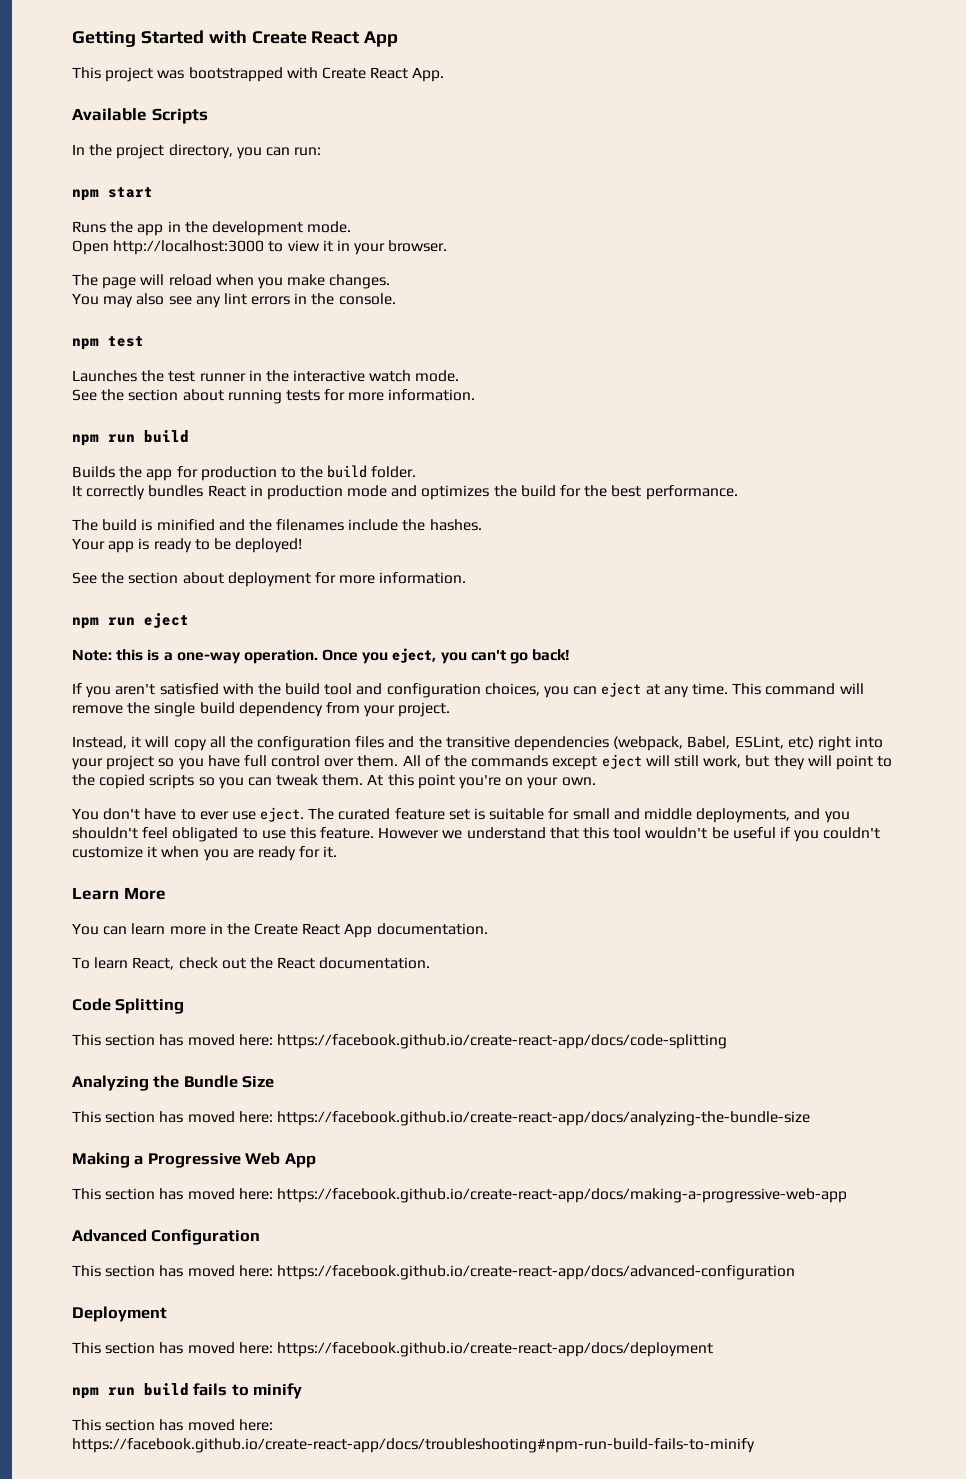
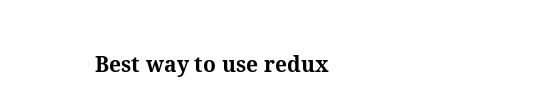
[72,30,399,47] [72,67,445,82] [72,108,208,124] [72,144,322,159] [72,187,153,201] [72,221,352,236] [72,240,448,255] [72,274,391,289] [72,293,396,308] [72,336,144,350] [72,370,460,382] [72,389,476,404] [72,430,189,446] [72,465,417,481] [72,485,738,500] [72,519,482,531] [72,538,303,553] [72,572,467,587] [72,613,189,629] [72,648,571,664] [72,682,864,698] [72,702,451,717] [72,736,884,751] [72,754,893,770] [72,774,596,789] [72,807,850,823] [72,827,881,842] [72,846,338,861] [72,887,166,900] [72,923,488,938] [72,957,431,970] [72,998,185,1014] [72,1034,727,1049] [72,1075,275,1091] [72,1111,810,1126] [72,1152,316,1168] [72,1188,847,1203] [72,1229,261,1245] [72,1265,795,1280] [72,1306,167,1322] [72,1342,713,1357] [72,1383,303,1399] [72,1419,273,1431] [72,1438,755,1453] Getting Started with Create React App // This project was bootstrapped with Create React App. // Available Scripts // In the project directory, you can run: // npm start // Runs the app in the development mode. // Open http://localhost:3000 to view it in your browser. // The page will reload when you make changes. // You may also see any lint errors in the console. // npm test // Launches the test runner in the interactive watch mode. // See the section about running tests for more information. // npm run build // Builds the app for production to the build folder. // It correctly bundles React in production mode and optimizes the build for the best performance. // The build is minified and the filenames include the hashes. // Your app is ready to be deployed! // See the section about deployment for more information. // npm run eject // Note: this is a one-way operation. Once you eject, you can't go back! // If you aren't satisfied with the build tool and configuration choices, you can eject at any time. This command will remove the single build dependency from your project. // Instead, it will copy all the configuration files and the transitive dependencies (webpack, Babel, ESLint, etc) right into your project so you have full control over them. All of the commands except eject will still work, but they will point to the copied scripts so you can tweak them. At this point you're on your own. // You don't have to ever use eject. The curated feature set is suitable for small and middle deployments, and you shouldn't feel obligated to use this feature. However we understand that this tool wouldn't be useful if you couldn't customize it when you are ready for it. // Learn More // You can learn more in the Create React App documentation. // To learn React, check out the React documentation. // Code Splitting // This section has moved here: https://facebook.github.io/create-react-app/docs/code-splitting // Analyzing the Bundle Size // This section has moved here: https://facebook.github.io/create-react-app/docs/analyzing-the-bundle-size // Making a Progressive Web App // This section has moved here: https://facebook.github.io/create-react-app/docs/making-a-progressive-web-app // Advanced Configuration // This section has moved here: https://facebook.github.io/create-react-app/docs/advanced-configuration // Deployment // This section has moved here: https://facebook.github.io/create-react-app/docs/deployment // npm run build fails to minify // This section has moved here: https://facebook.github.io/create-react-app/docs/troubleshooting#npm-run-build-fails-to-minify -> [95,55,329,77] Best way to use redux

